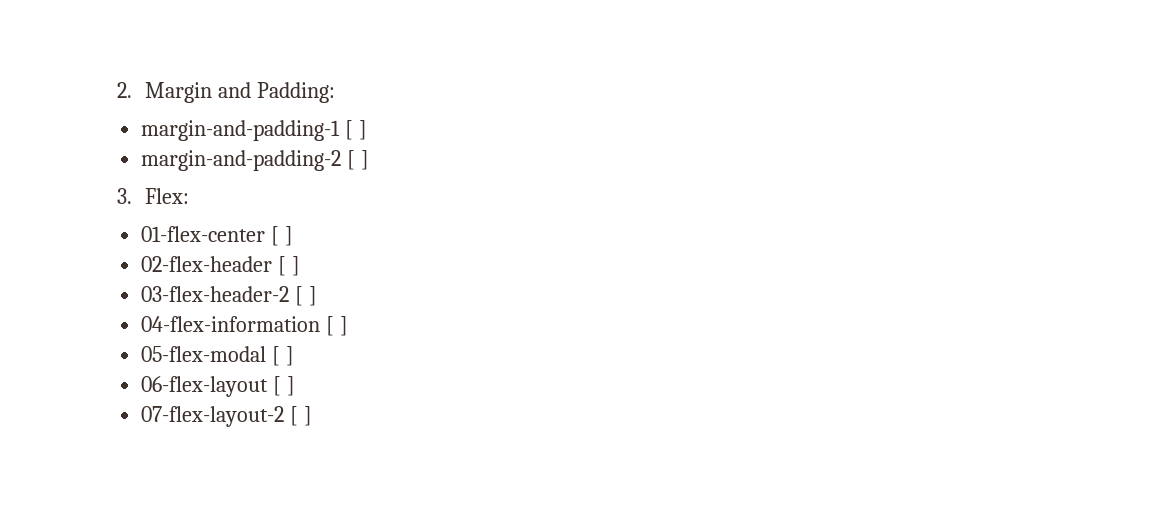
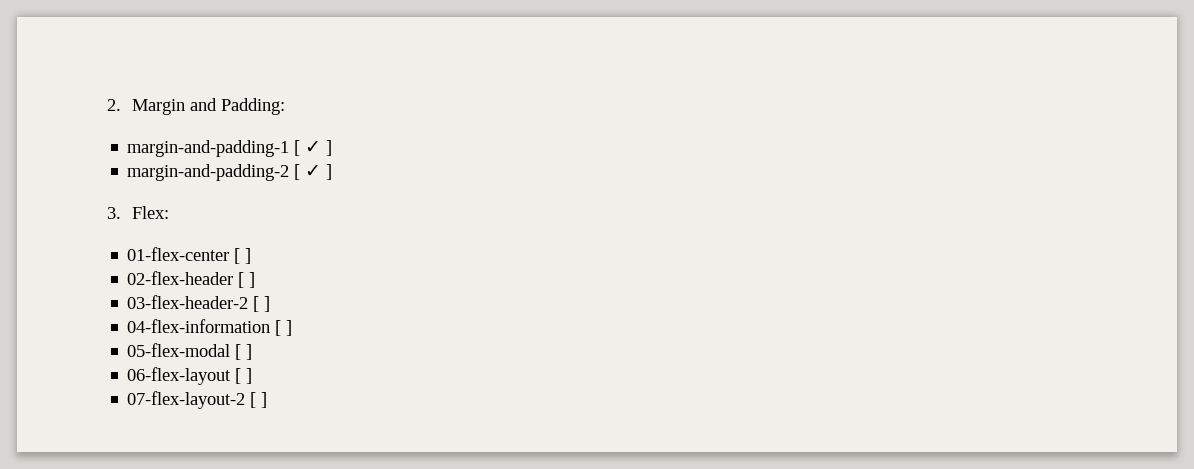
(354, 130) none -> [305,141,322,153] ✓
(356, 160) none -> [305,165,322,177] ✓

